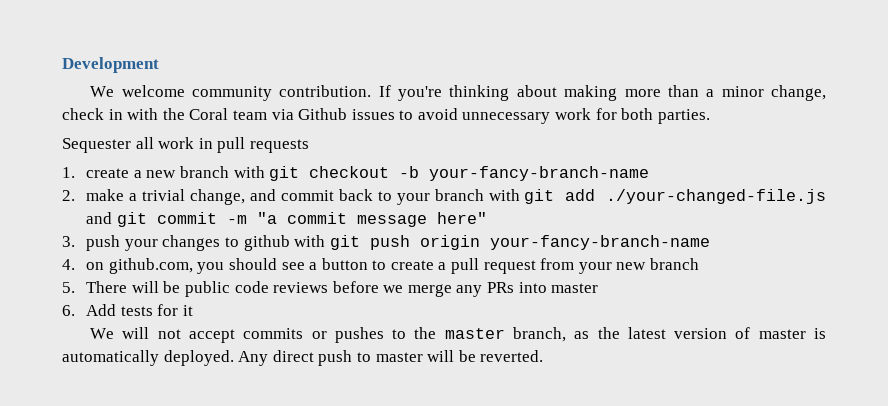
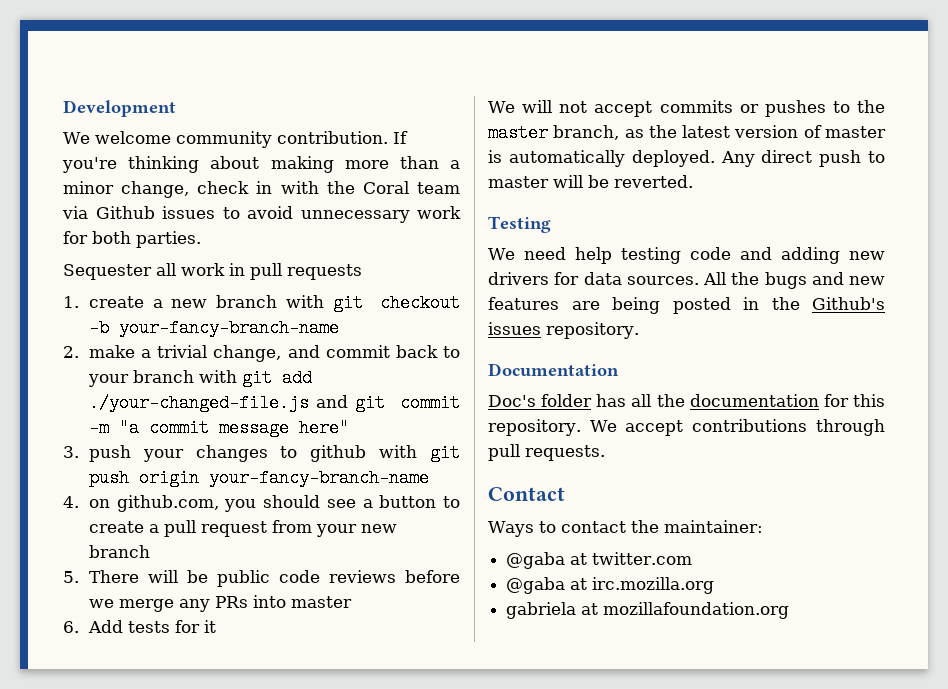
(544, 356) none -> [488,216,551,233] [488,247,885,264] [488,272,885,289] [488,297,885,314] [488,322,639,339] [488,363,619,377] [488,394,885,407] [488,419,885,436] [488,444,605,461] [488,487,565,501] [488,520,763,537] [506,552,693,569] [506,577,715,594] [506,602,790,619] // Testing // We need help testing code and adding new drivers for data sources. All the bugs and new features are being posted in the Github's issues repository. // Documentation // Doc's folder has all the documentation for this repository. We accept contributions through pull requests. // Contact // Ways to contact the maintainer: // @gaba at twitter.com // @gaba at irc.mozilla.org // gabriela at mozillafoundation.org

